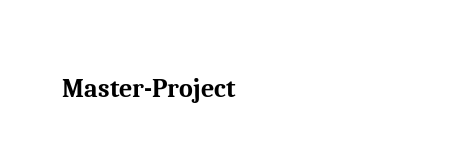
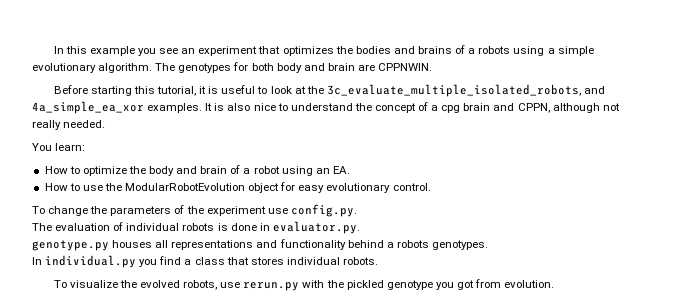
[62,78,236,103] Master-Project -> [53,45,594,56] [32,62,433,73] [53,84,606,97] [32,101,620,114] [32,120,106,130] [32,143,86,151] [44,165,350,176] [44,182,431,193] [32,204,357,217] [32,221,360,234] [32,239,488,251] [32,255,378,268] [53,279,555,291] In this example you see an experiment that optimizes the bodies and brains of a robots using a simple evolutionary algorithm. The genotypes for both body and brain are CPPNWIN. // Before starting this tutorial, it is useful to look at the 3c_evaluate_multiple_isolated_robots, and 4a_simple_ea_xor examples. It is also nice to understand the concept of a cpg brain and CPPN, although not really needed. // You learn: // How to optimize the body and brain of a robot using an EA. // How to use the ModularRobotEvolution object for easy evolutionary control. // To change the parameters of the experiment use config.py. // The evaluation of individual robots is done in evaluator.py. // genotype.py houses all representations and functionality behind a robots genotypes. // In individual.py you find a class that stores individual robots. // To visualize the evolved robots, use rerun.py with the pickled genotype you got from evolution.

